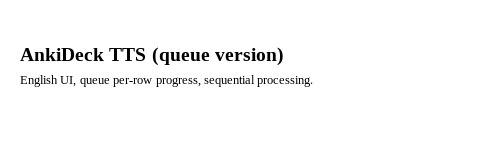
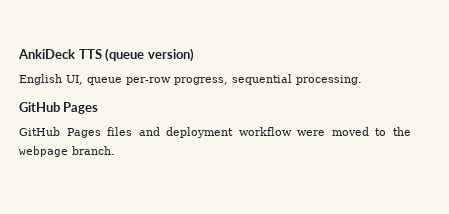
(314, 81) none -> [19,102,99,114] [19,127,411,138] [19,146,115,157] // GitHub Pages // GitHub Pages files and deployment workflow were moved to the webpage branch.

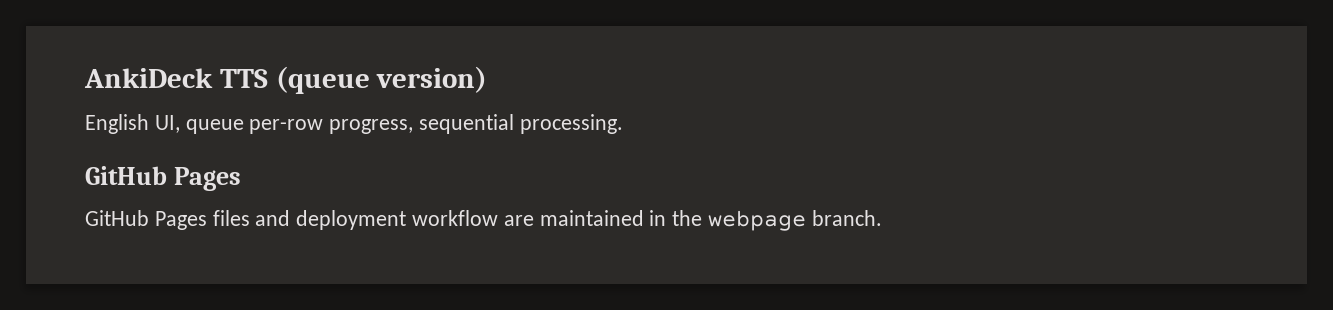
[297,127,387,136] were moved to -> [503,210,667,226] are maintained in

